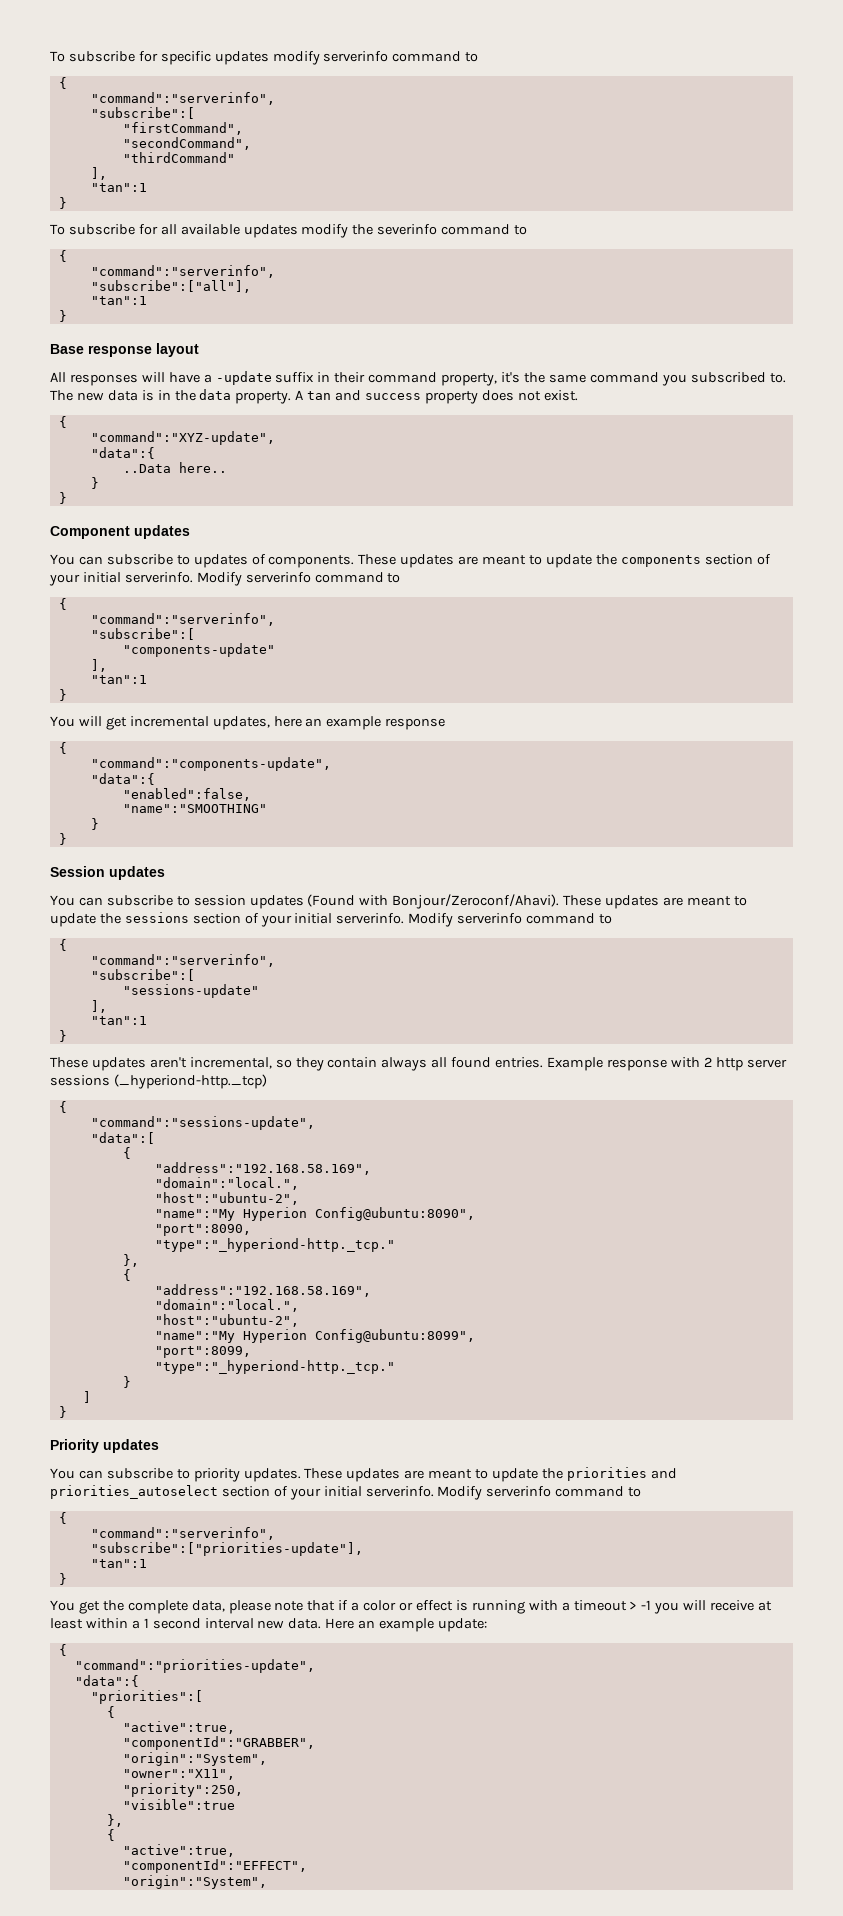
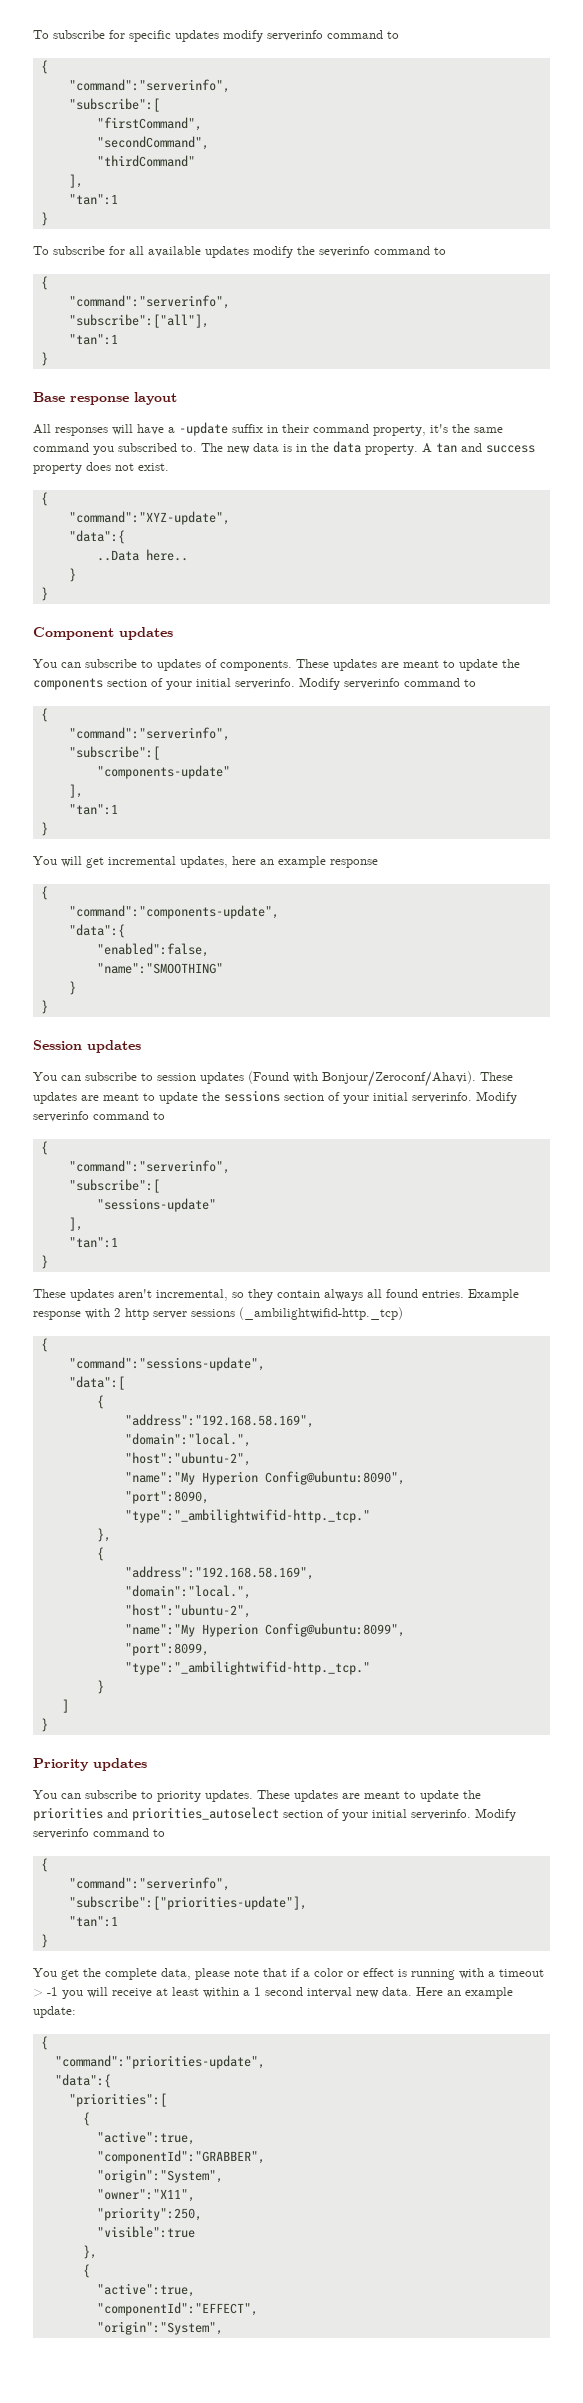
[113,1074,267,1089] (_hyperiond-http._tcp) -> [239,1307,403,1320] (_ambilightwifid-http._tcp)
[154,1238,395,1252] "type":"_hyperiond-http._tcp." -> [124,1509,370,1523] "type":"_ambilightwifid-http._tcp."
[154,1360,395,1374] "type":"_hyperiond-http._tcp." -> [124,1661,370,1675] "type":"_ambilightwifid-http._tcp."

